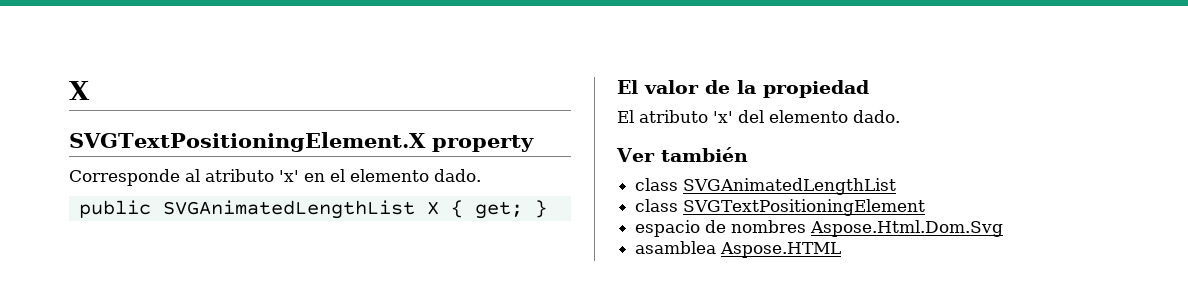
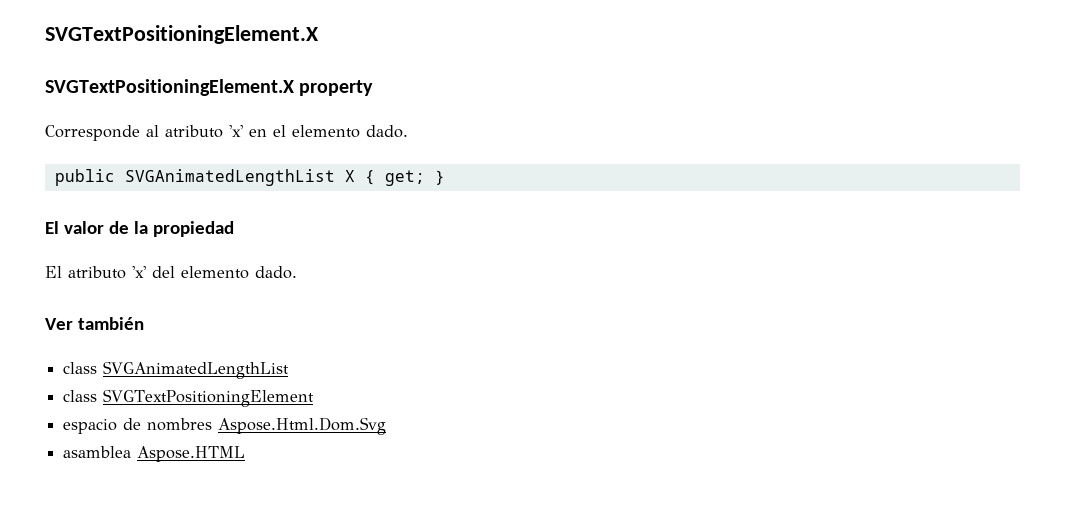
[69,81,90,100] X -> [45,25,319,44] SVGTextPositioningElement.X

